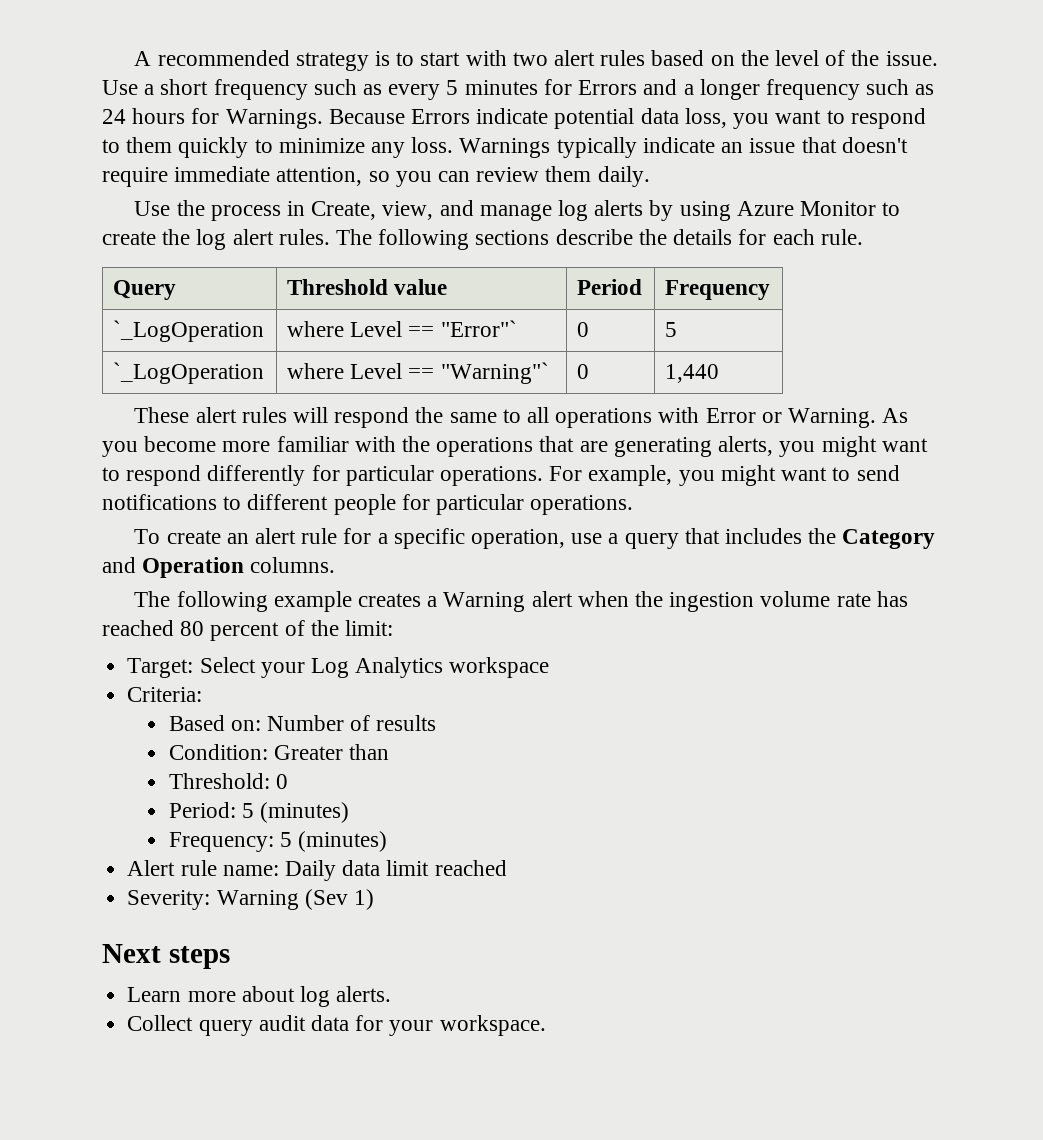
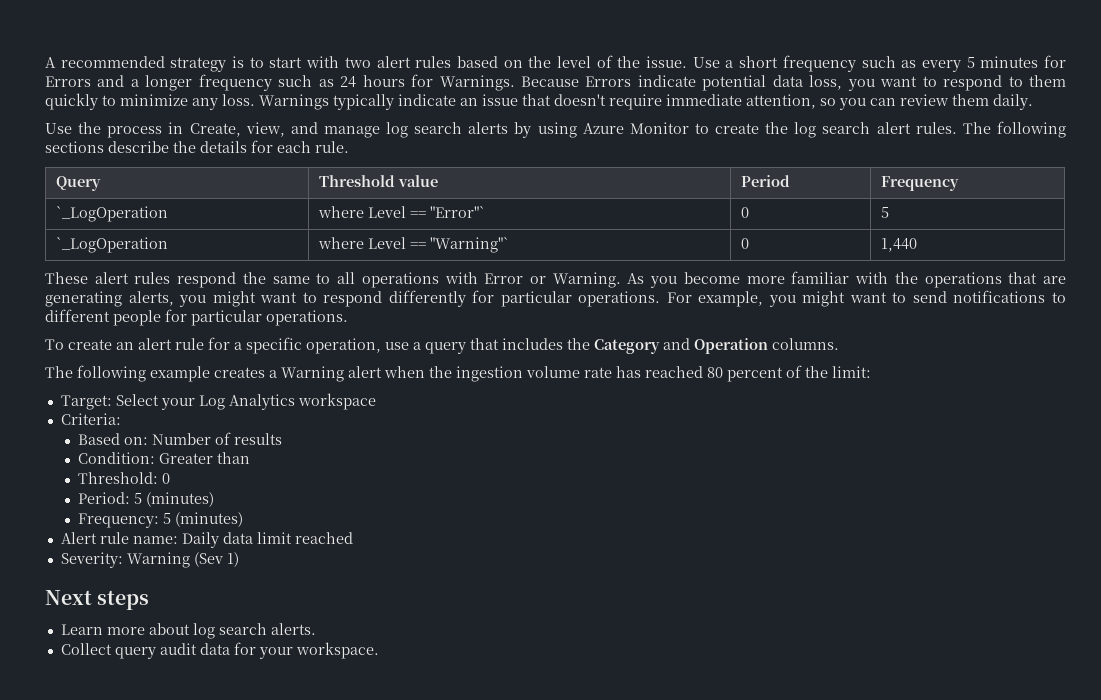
(589, 210) none -> [414,122,463,134] search
(227, 239) none -> [822,122,871,134] search
[292,407,328,423] will -> (171, 278) none
(330, 996) none -> [218,623,267,635] search

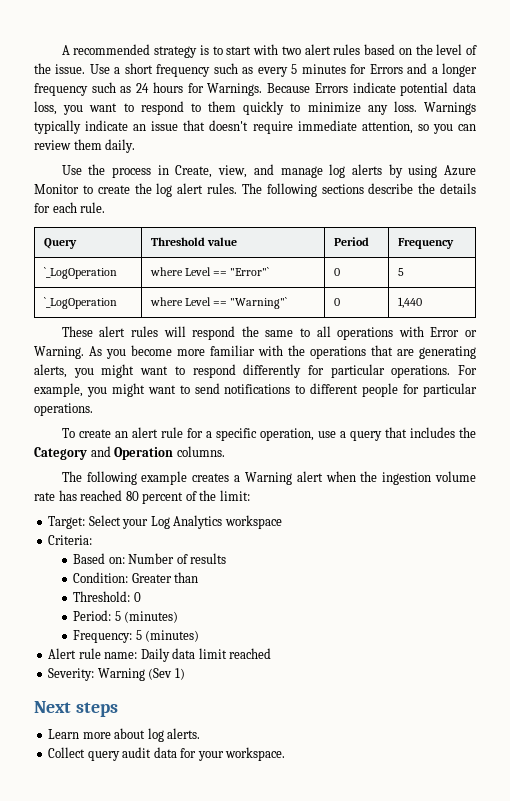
[414,122,463,134] search -> (346, 171) none
[822,122,871,134] search -> (173, 190) none
(171, 278) none -> [163,326,186,337] will
[218,623,267,635] search -> (164, 735) none

